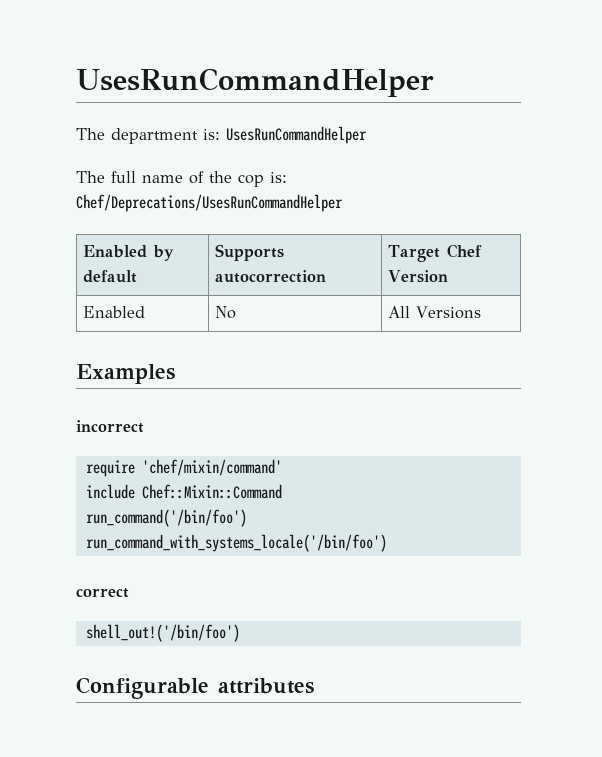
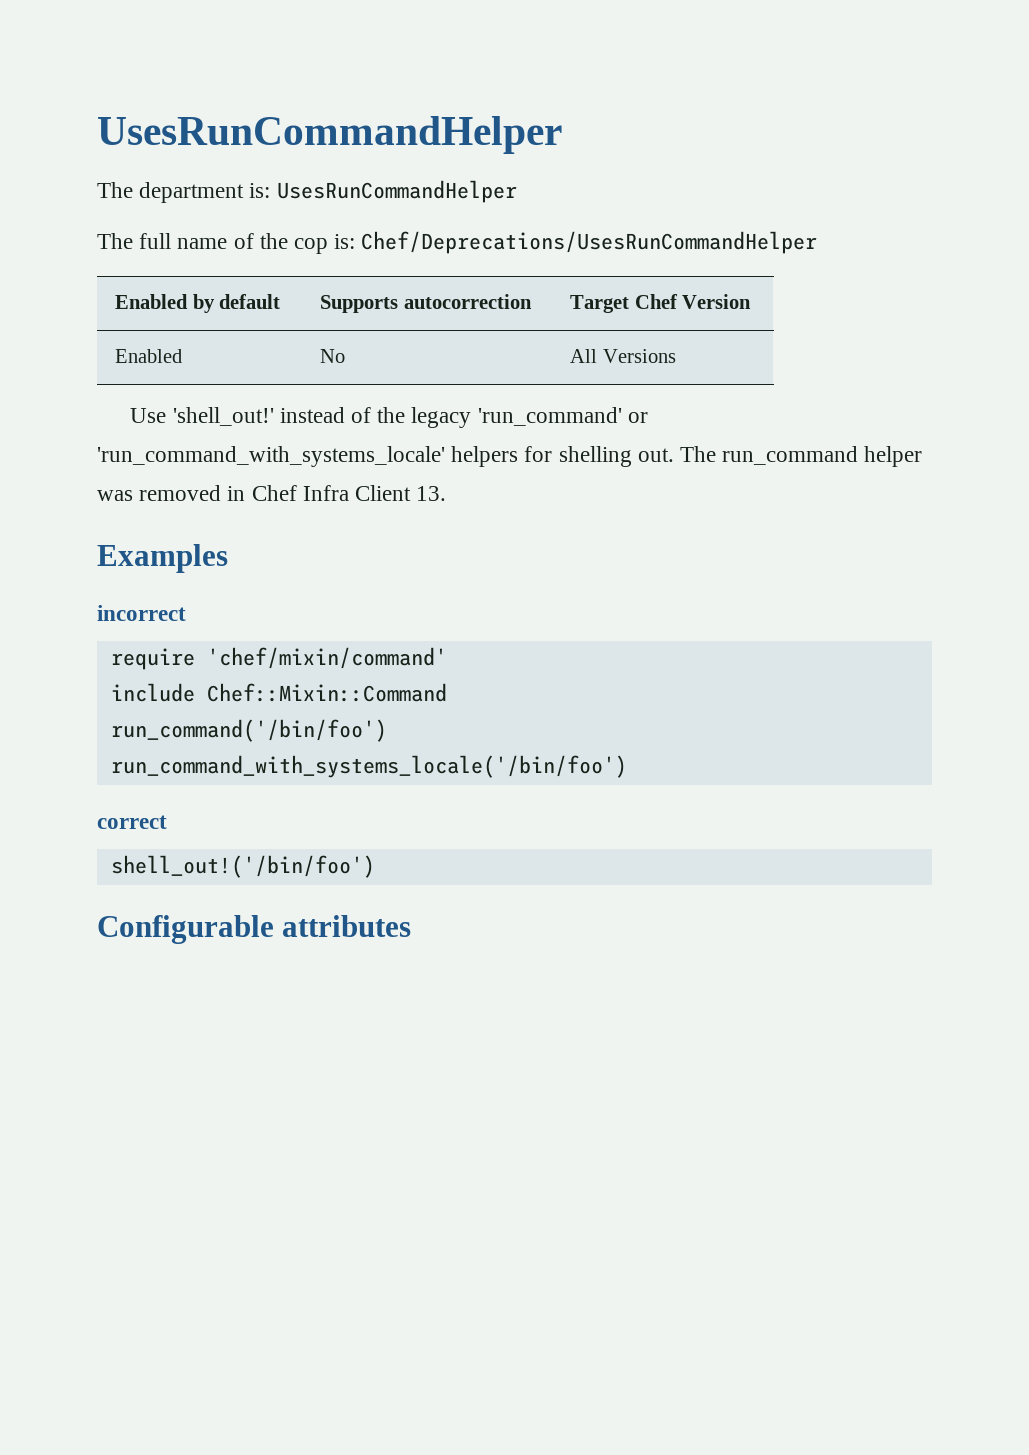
(482, 312) none -> [130,407,648,428] [97,446,923,467] [97,485,447,501] // Use 'shell_out!' instead of the legacy 'run_command' or 'run_command_with_systems_locale' helpers for shelling out. The run_command helper was removed in Chef Infra Client 13.

